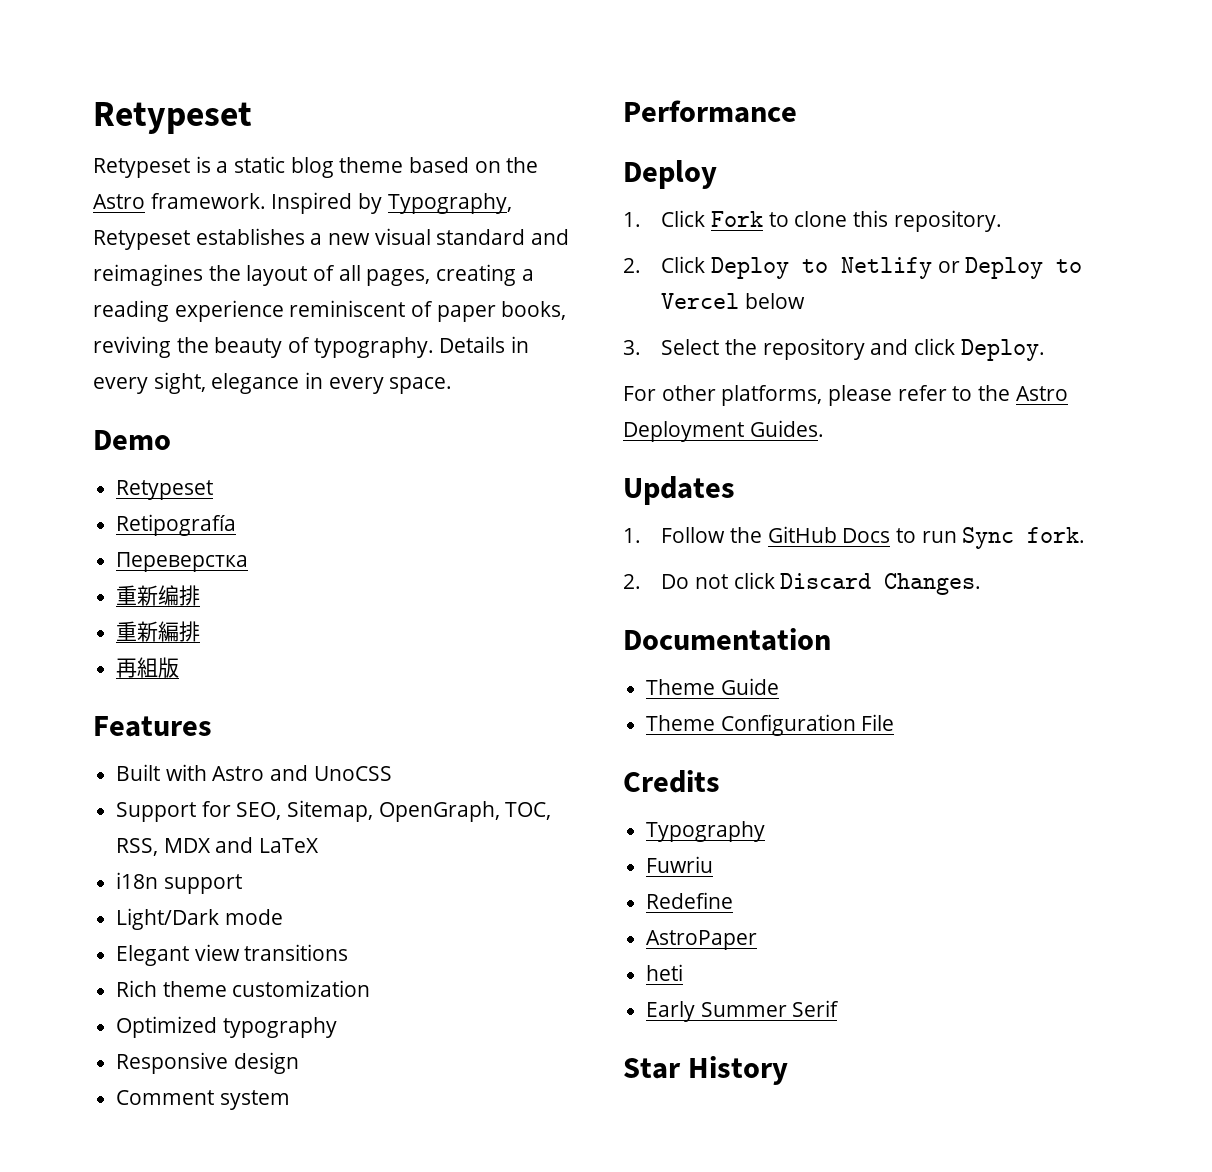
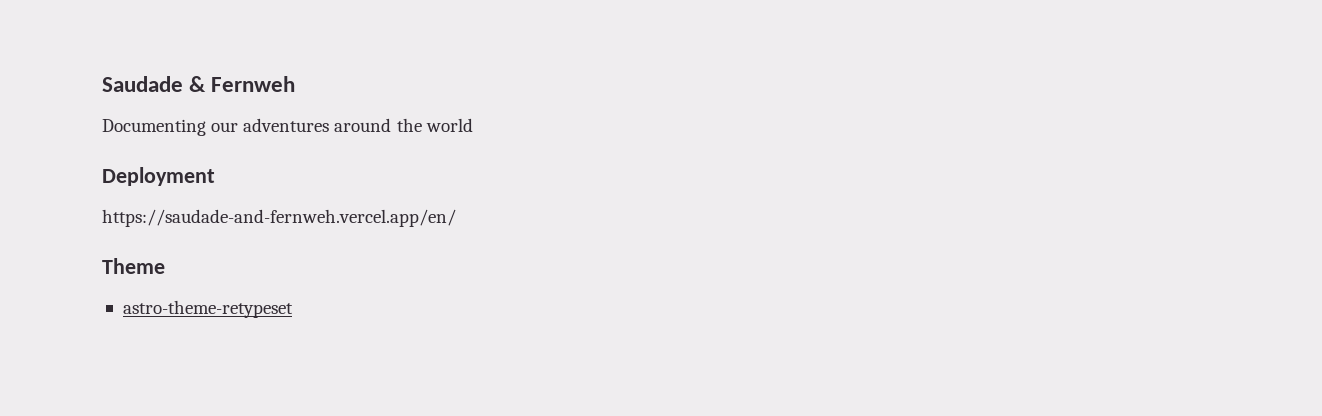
[93,102,252,134] [93,156,539,178] [93,192,512,214] [93,228,570,250] [93,264,534,286] [93,300,567,322] [93,336,530,358] [93,372,453,394] [93,430,171,450] [116,480,214,500] [116,514,237,536] [116,552,249,572] [116,585,201,606] [116,621,201,642] [116,657,180,678] [93,716,212,737] [116,764,392,781] [116,800,552,822] [116,837,320,856] [116,872,242,894] [116,908,283,930] [116,944,349,966] [116,980,371,997] [116,1016,337,1038] [116,1052,299,1074] [116,1090,290,1110] [623,100,797,123] [623,160,717,189] [623,210,1002,232] [623,256,1083,279] [661,293,805,309] [623,338,1045,361] [623,385,1068,406] [623,420,824,442] [623,476,735,505] [623,526,1086,549] [623,572,982,595] [623,628,831,651] [646,678,779,695] [646,714,895,736] [623,770,720,793] [646,821,766,842] [646,856,714,873] [646,892,734,909] [646,930,758,950] [646,964,684,981] [646,1000,840,1022] [623,1056,789,1085] Retypeset // Retypeset is a static blog theme based on the Astro framework. Inspired by Typography, Retypeset establishes a new visual standard and reimagines the layout of all pages, creating a reading experience reminiscent of paper books, reviving the beauty of typography. Details in every sight, elegance in every space. // Demo // Retypeset // Retipografía // Переверстка // 重新编排 // 重新編排 // 再組版 // Features // Built with Astro and UnoCSS // Support for SEO, Sitemap, OpenGraph, TOC, RSS, MDX and LaTeX // i18n support // Light/Dark mode // Elegant view transitions // Rich theme customization // Optimized typography // Responsive design // Comment system // Performance // Deploy // 1. Click Fork to clone this repository. // 2. Click Deploy to Netlify or Deploy to Vercel below // 3. Select the repository and click Deploy. // For other platforms, please refer to the Astro Deployment Guides. // Updates // 1. Follow the GitHub Docs to run Sync fork. // 2. Do not click Discard Changes. // Documentation // Theme Guide // Theme Configuration File // Credits // Typography // Fuwriu // Redefine // AstroPaper // heti // Early Summer Serif // Star History -> [102,76,296,92] [102,118,473,136] [102,167,215,186] [102,209,456,227] [102,258,165,274] [122,300,293,318] Saudade & Fernweh // Documenting our adventures around the world // Deployment // https://saudade-and-fernweh.vercel.app/en/ // Theme // astro-theme-retypeset

